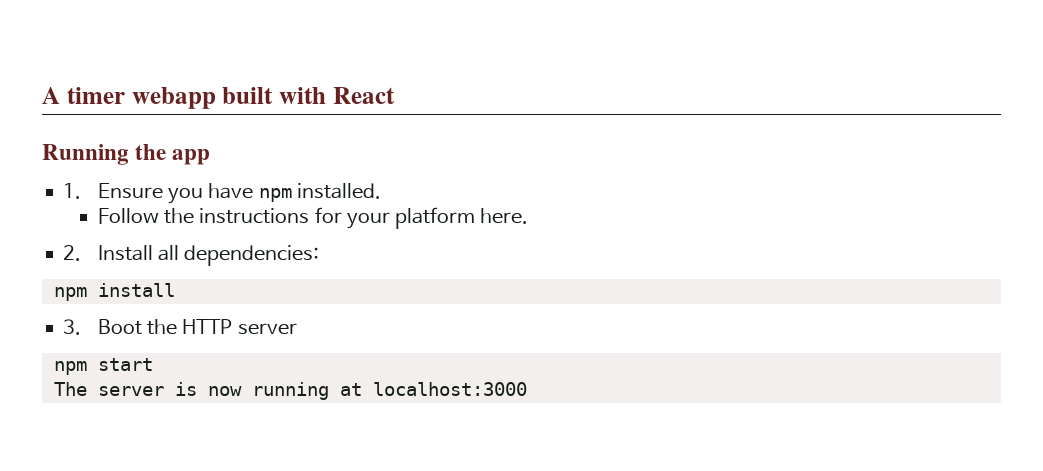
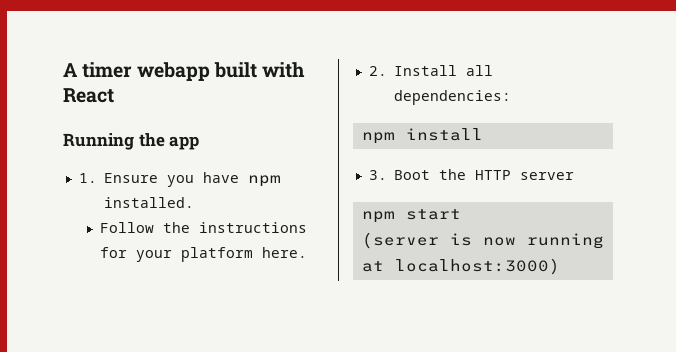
[53,382,164,396] The server -> [361,232,439,249] (server
[372,382,527,396] localhost:3000 -> [394,258,560,275] localhost:3000)

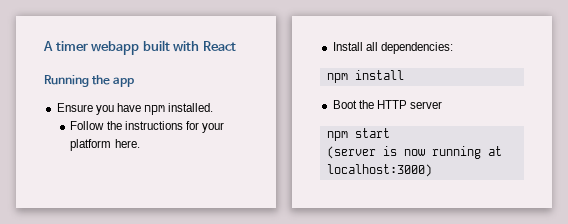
[78,173,97,183] 1. -> (135, 82) none
[368,66,387,76] 2. -> (140, 143) none
[368,170,387,180] 3. -> (404, 75) none

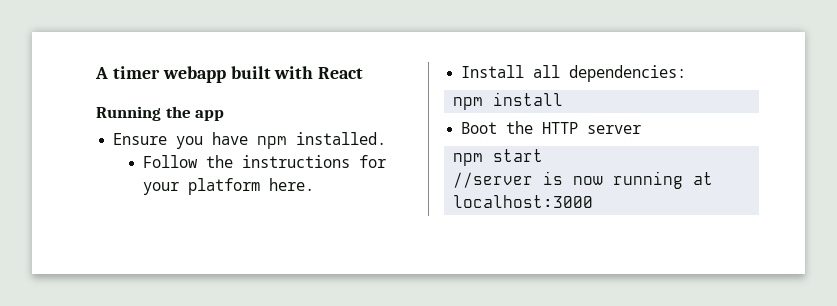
[326,146,376,159] (server -> [453,172,534,188] //server
[326,164,432,177] localhost:3000) -> [453,195,594,208] localhost:3000

